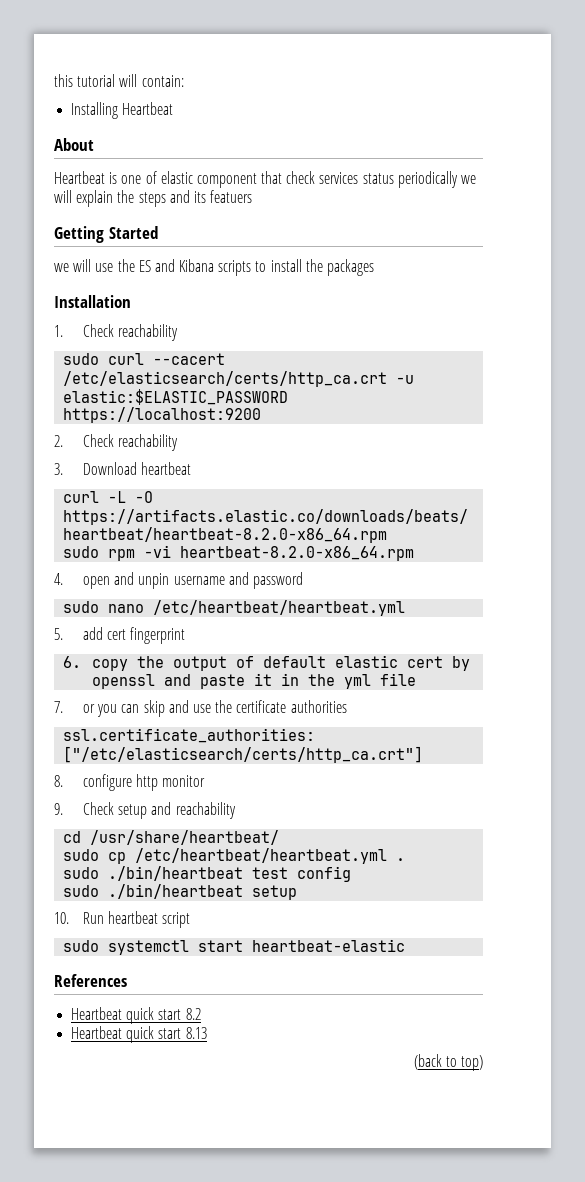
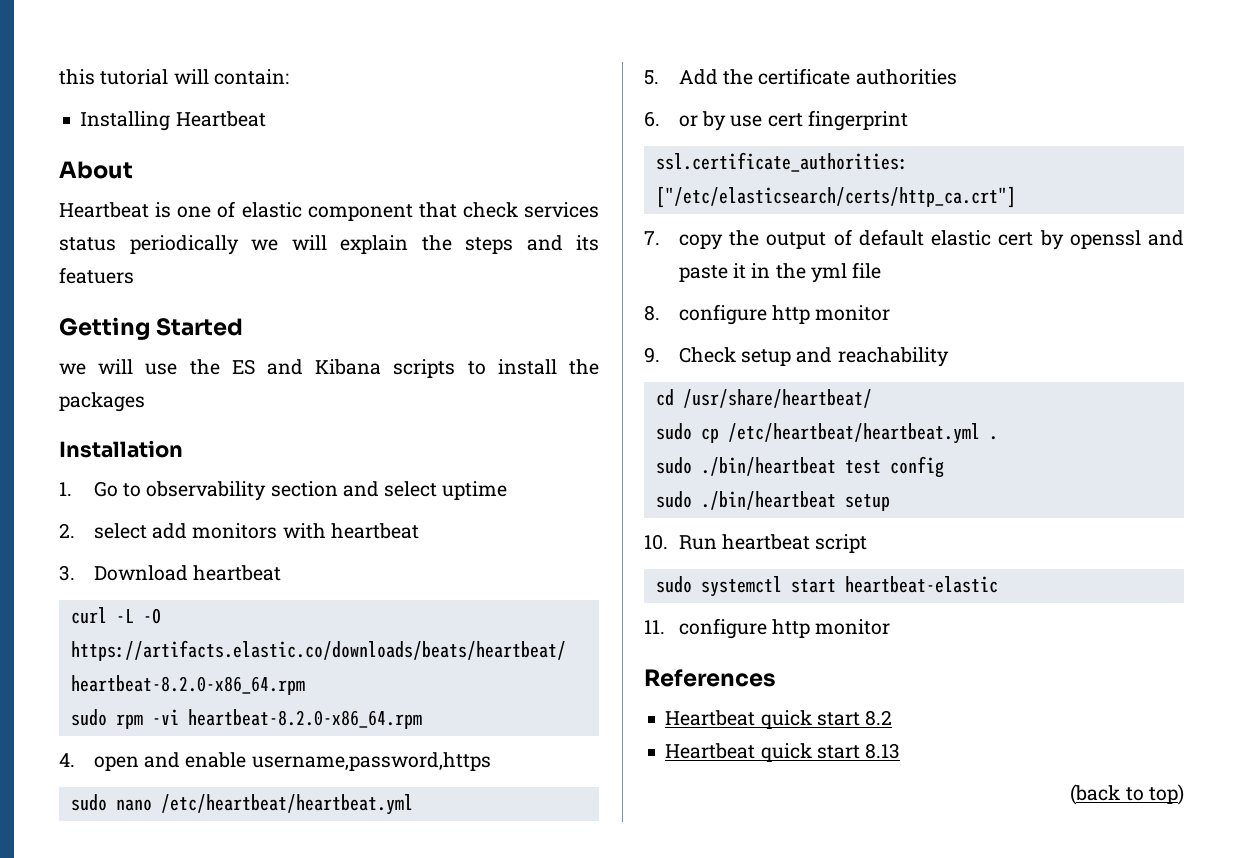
[83,324,179,341] [63,353,226,365] [63,371,415,387] [63,389,289,405] [63,407,262,423] [54,434,179,451] Check reachability // sudo curl --cacert /etc/elasticsearch/certs/http_ca.crt -u elastic:$ELASTIC_PASSWORD https://localhost:9200 // 2. Check reachability -> [93,481,508,501] [59,523,419,539] Go to observability section and select uptime // 2. select add monitors with heartbeat
[138,572,304,589] unpin username and password -> [185,752,491,771] enable username,password,https
[83,627,104,640] add -> [678,68,957,85] [644,111,763,131] Add the certificate authorities // 6. or by use
[63,656,82,668] 6. -> [655,152,908,172] [655,186,1016,208] [644,231,660,245] ssl.certificate_authorities: ["/etc/elasticsearch/certs/http_ca.crt"] // 7.
[54,700,347,717] [63,728,316,743] [63,746,424,763] // 7. or you can skip and use the certificate authorities // ssl.certificate_authorities: ["/etc/elasticsearch/certs/http_ca.crt"] -> (882, 270) none
(406, 945) none -> [644,618,891,639] // 11. configure http monitor

